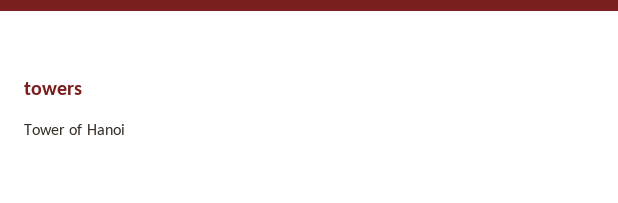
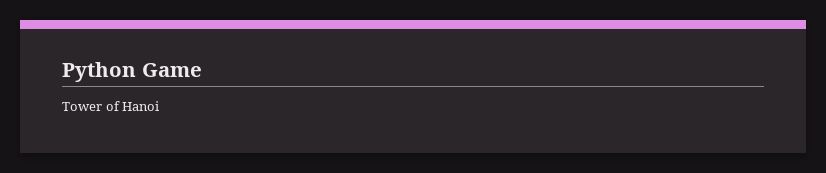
[24,82,82,95] towers -> [62,62,202,82] Python Game

